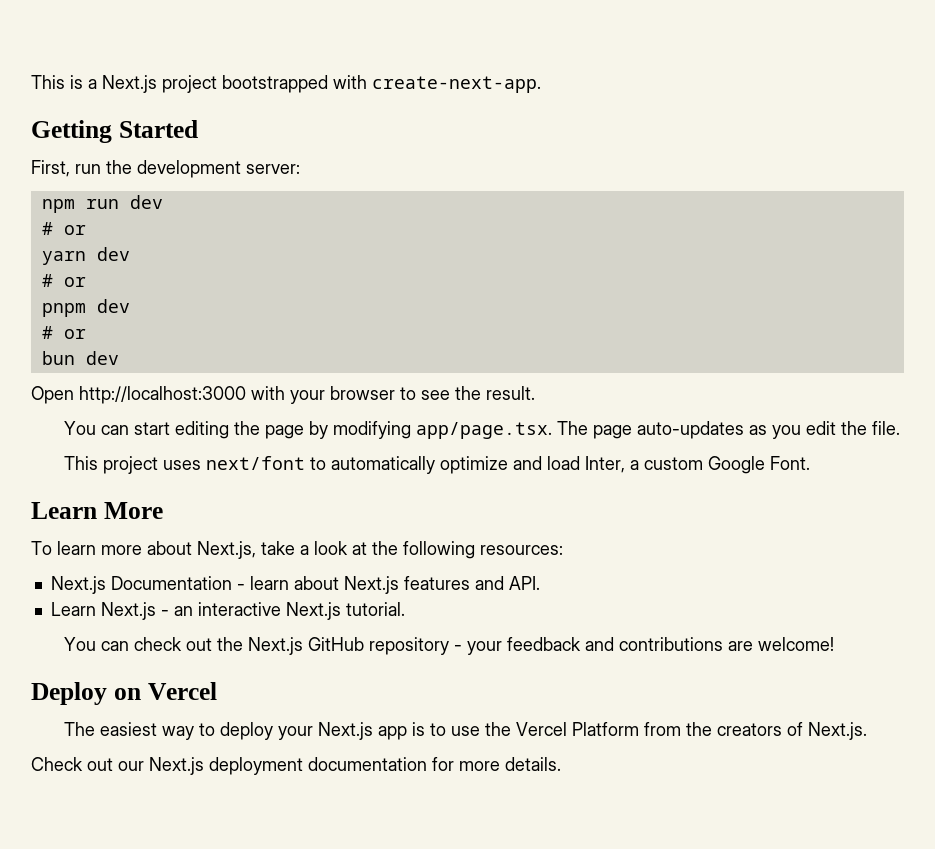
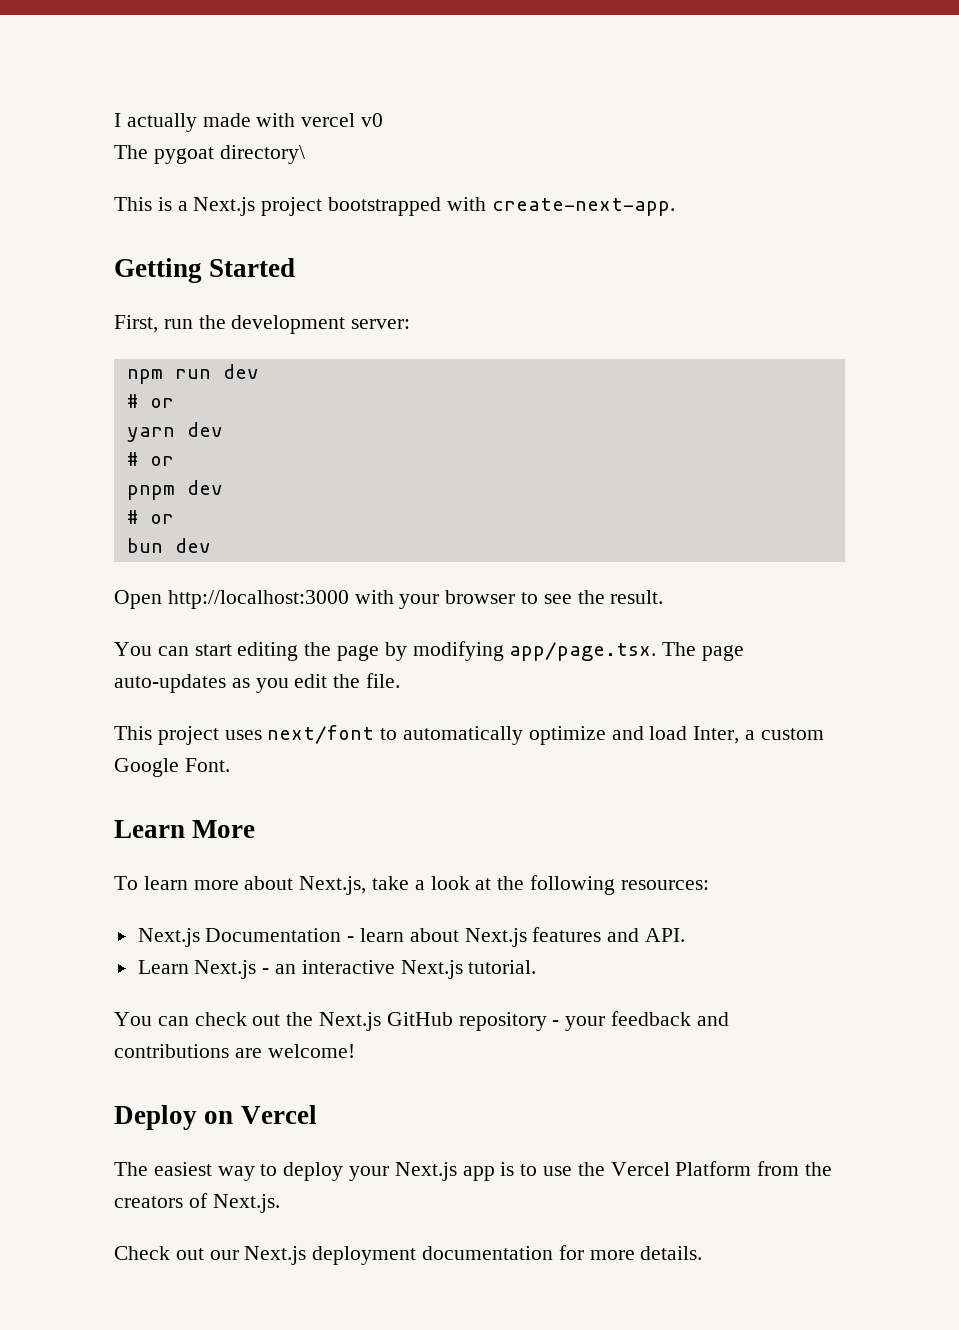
(31, 82) none -> [114,113,384,132] [114,145,305,164] I actually made with vercel v0 // The pygoat directory\ //

